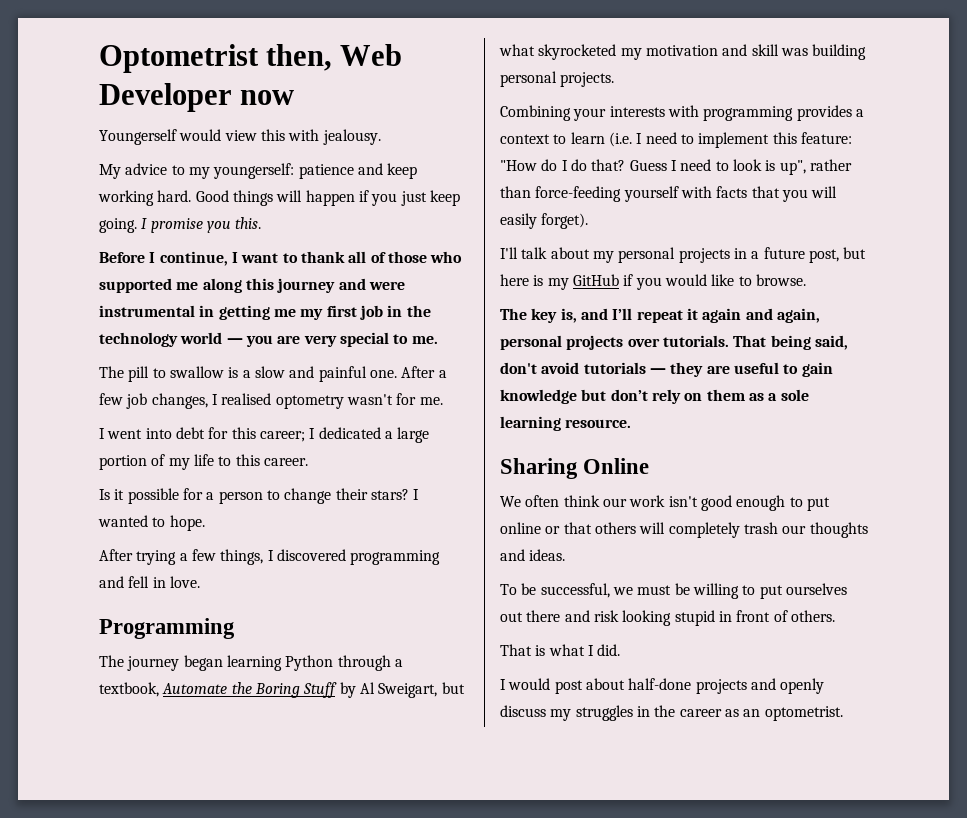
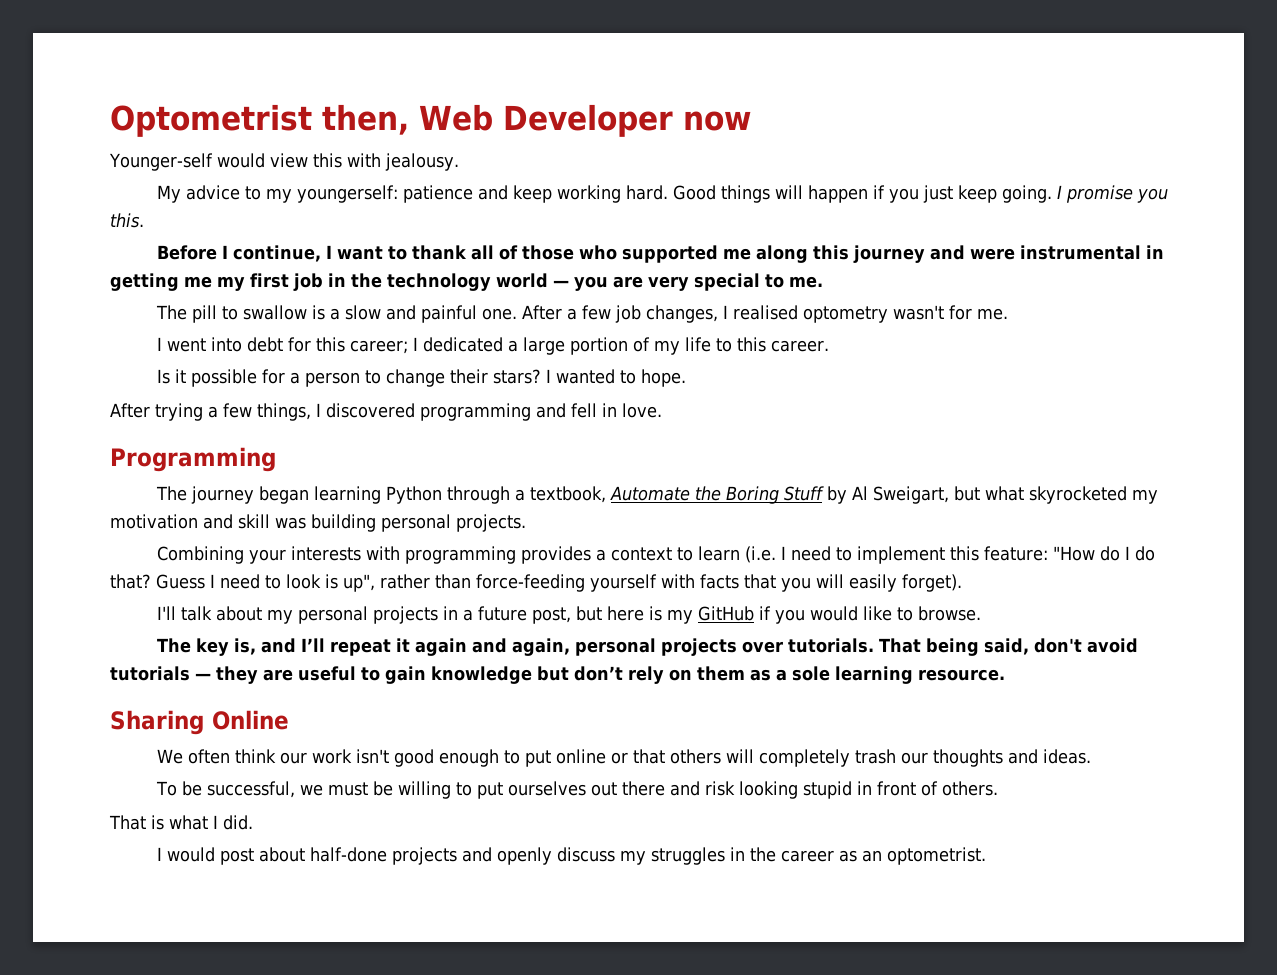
[99,129,177,145] Youngerself -> [109,153,213,171] Younger-self

